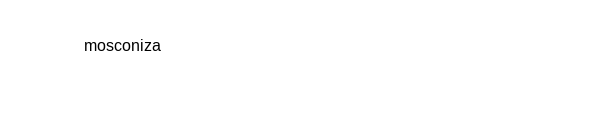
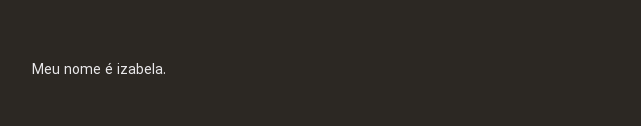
[84,39,161,51] mosconiza -> [32,62,166,74] Meu nome é izabela.

